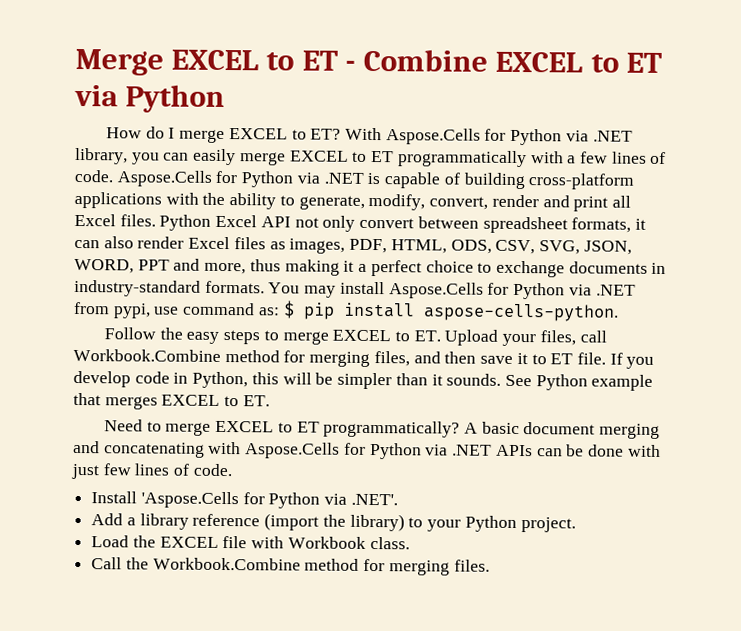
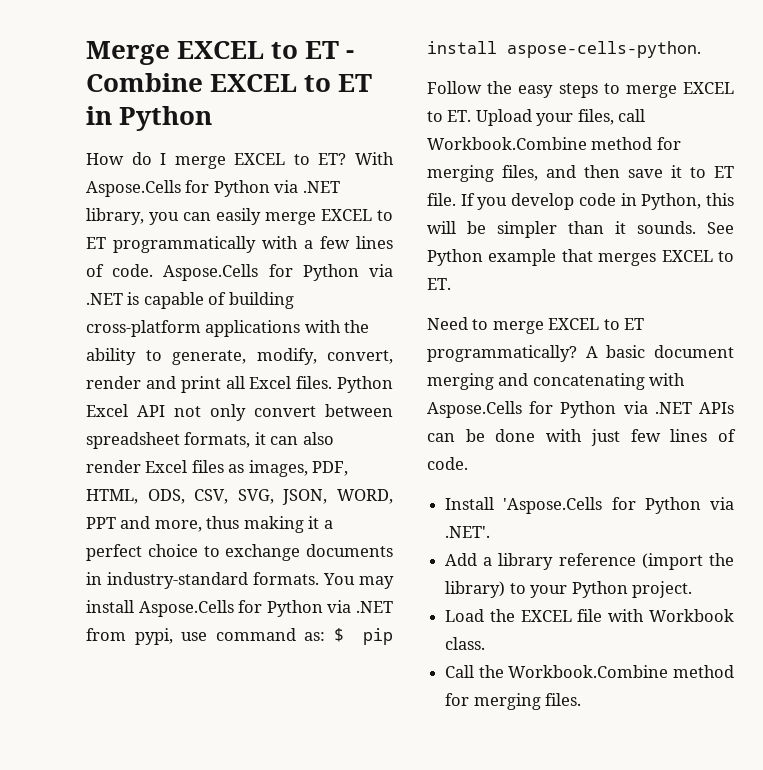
[74,84,118,107] via -> [86,106,112,125] in

